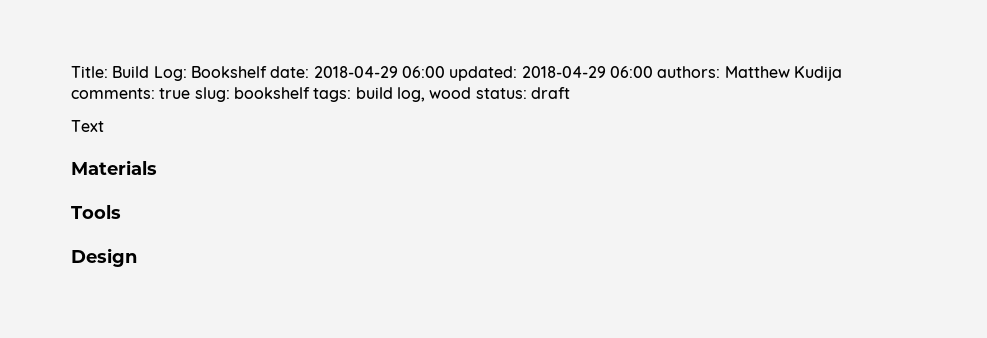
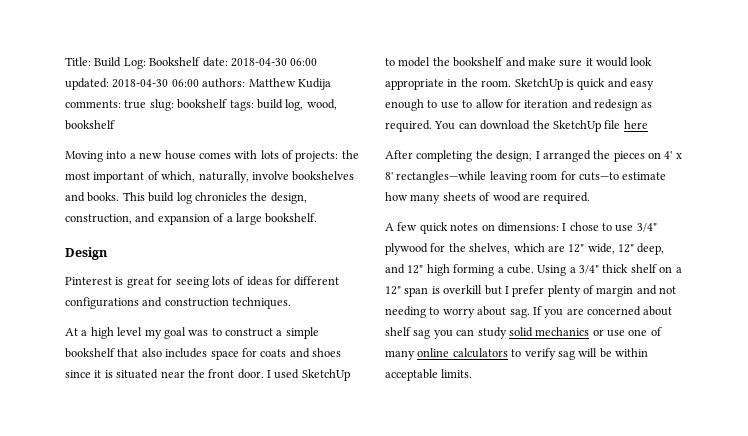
[313,66,398,78] 2018-04-29 -> [230,58,287,67] 2018-04-30
[521,66,606,78] 2018-04-29 -> [112,79,169,88] 2018-04-30
[429,87,570,99] [71,120,104,132] [71,160,157,175] [71,205,121,219] [71,248,137,267] wood status: draft // Text // Materials // Tools // Design -> [306,99,337,110] [65,120,115,130] [65,150,359,162] [65,171,355,183] [65,192,307,204] [65,213,318,225] [65,247,108,260] [65,276,340,288] [65,297,292,309] [65,327,319,339] [65,348,341,360] [65,369,350,381] [385,57,653,67] [385,78,654,90] [385,99,653,111] [385,120,648,132] [385,150,682,162] [385,171,667,183] [385,192,591,204] [385,222,657,234] [385,243,665,255] [385,264,682,276] [385,285,677,297] [385,306,673,318] [385,327,662,339] [385,348,648,360] [385,369,473,381] wood, bookshelf // Moving into a new house comes with lots of projects: the most important of which, naturally, involve bookshelves and books. This build log chronicles the design, construction, and expansion of a large bookshelf. // Design // Pinterest is great for seeing lots of ideas for different configurations and construction techniques. // At a high level my goal was to construct a simple bookshelf that also includes space for coats and shoes since it is situated near the front door. I used SketchUp to model the bookshelf and make sure it would look appropriate in the room. SketchUp is quick and easy enough to use to allow for iteration and redesign as required. You can download the SketchUp file here // After completing the design, I arranged the pieces on 4' x 8' rectangles—while leaving room for cuts—to estimate how many sheets of wood are required. // A few quick notes on dimensions: I chose to use 3/4" plywood for the shelves, which are 12" wide, 12" deep, and 12" high forming a cube. Using a 3/4" thick shelf on a 12" span is overkill but I prefer plenty of margin and not needing to worry about sag. If you are concerned about shelf sag you can study solid mechanics or use one of many online calculators to verify sag will be within acceptable limits.

